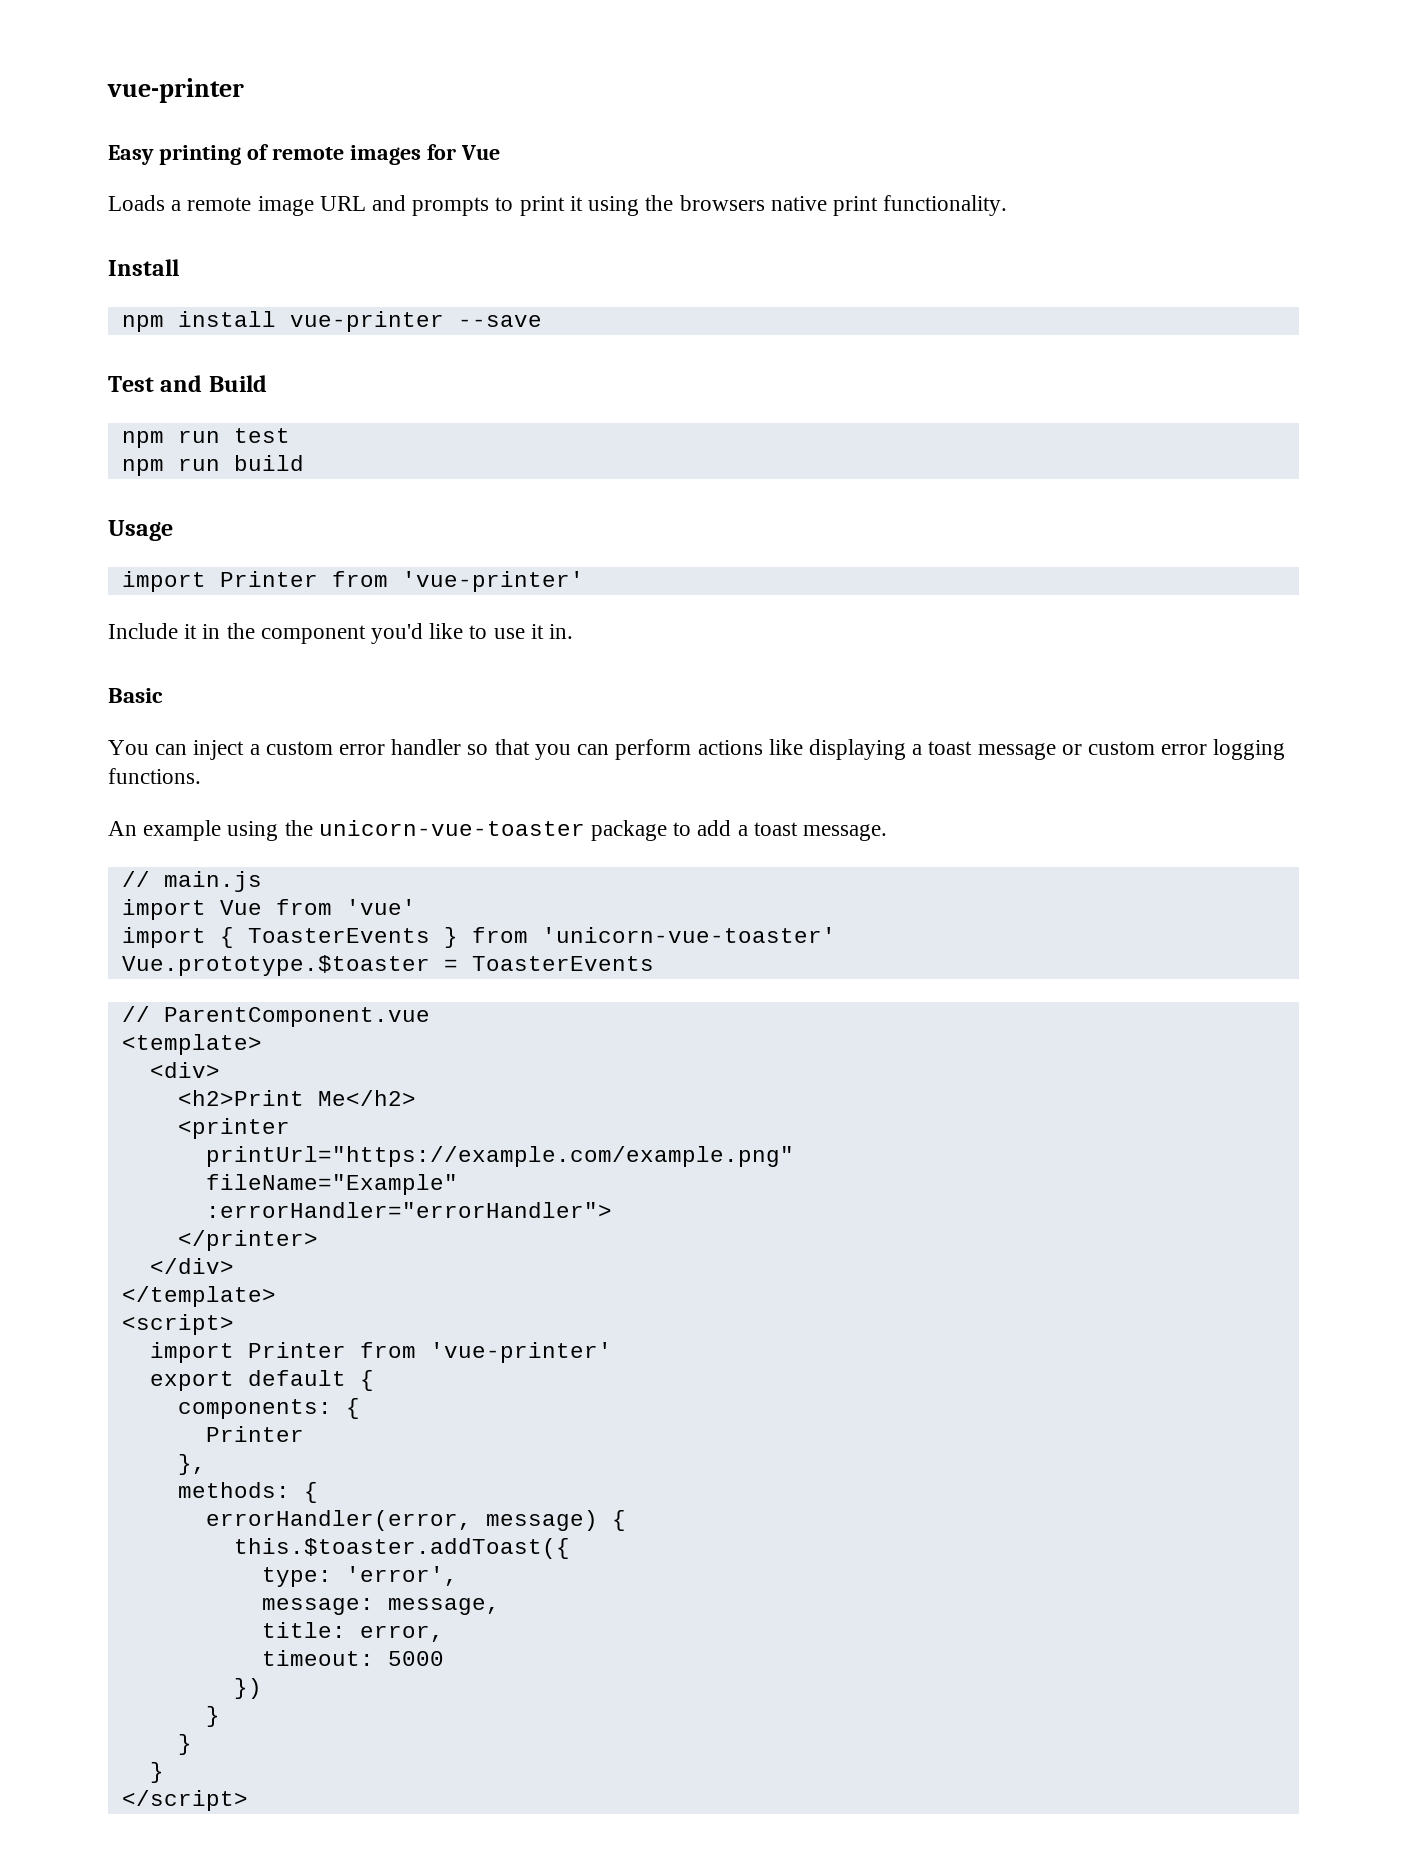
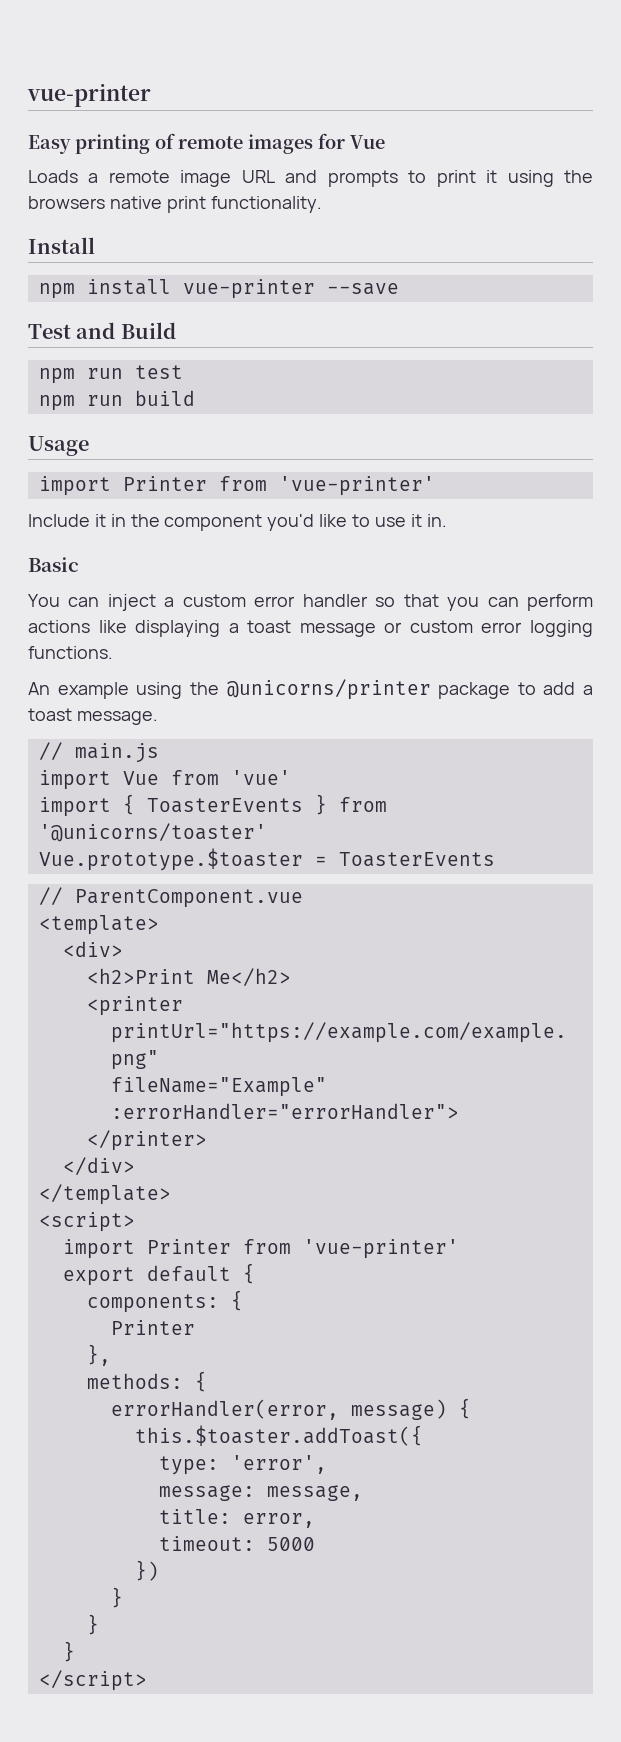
[318,820,585,836] unicorn-vue-toaster -> [226,679,431,700] @unicorns/printer
[541,927,836,943] 'unicorn-vue-toaster' -> [38,823,267,842] '@unicorns/toaster'

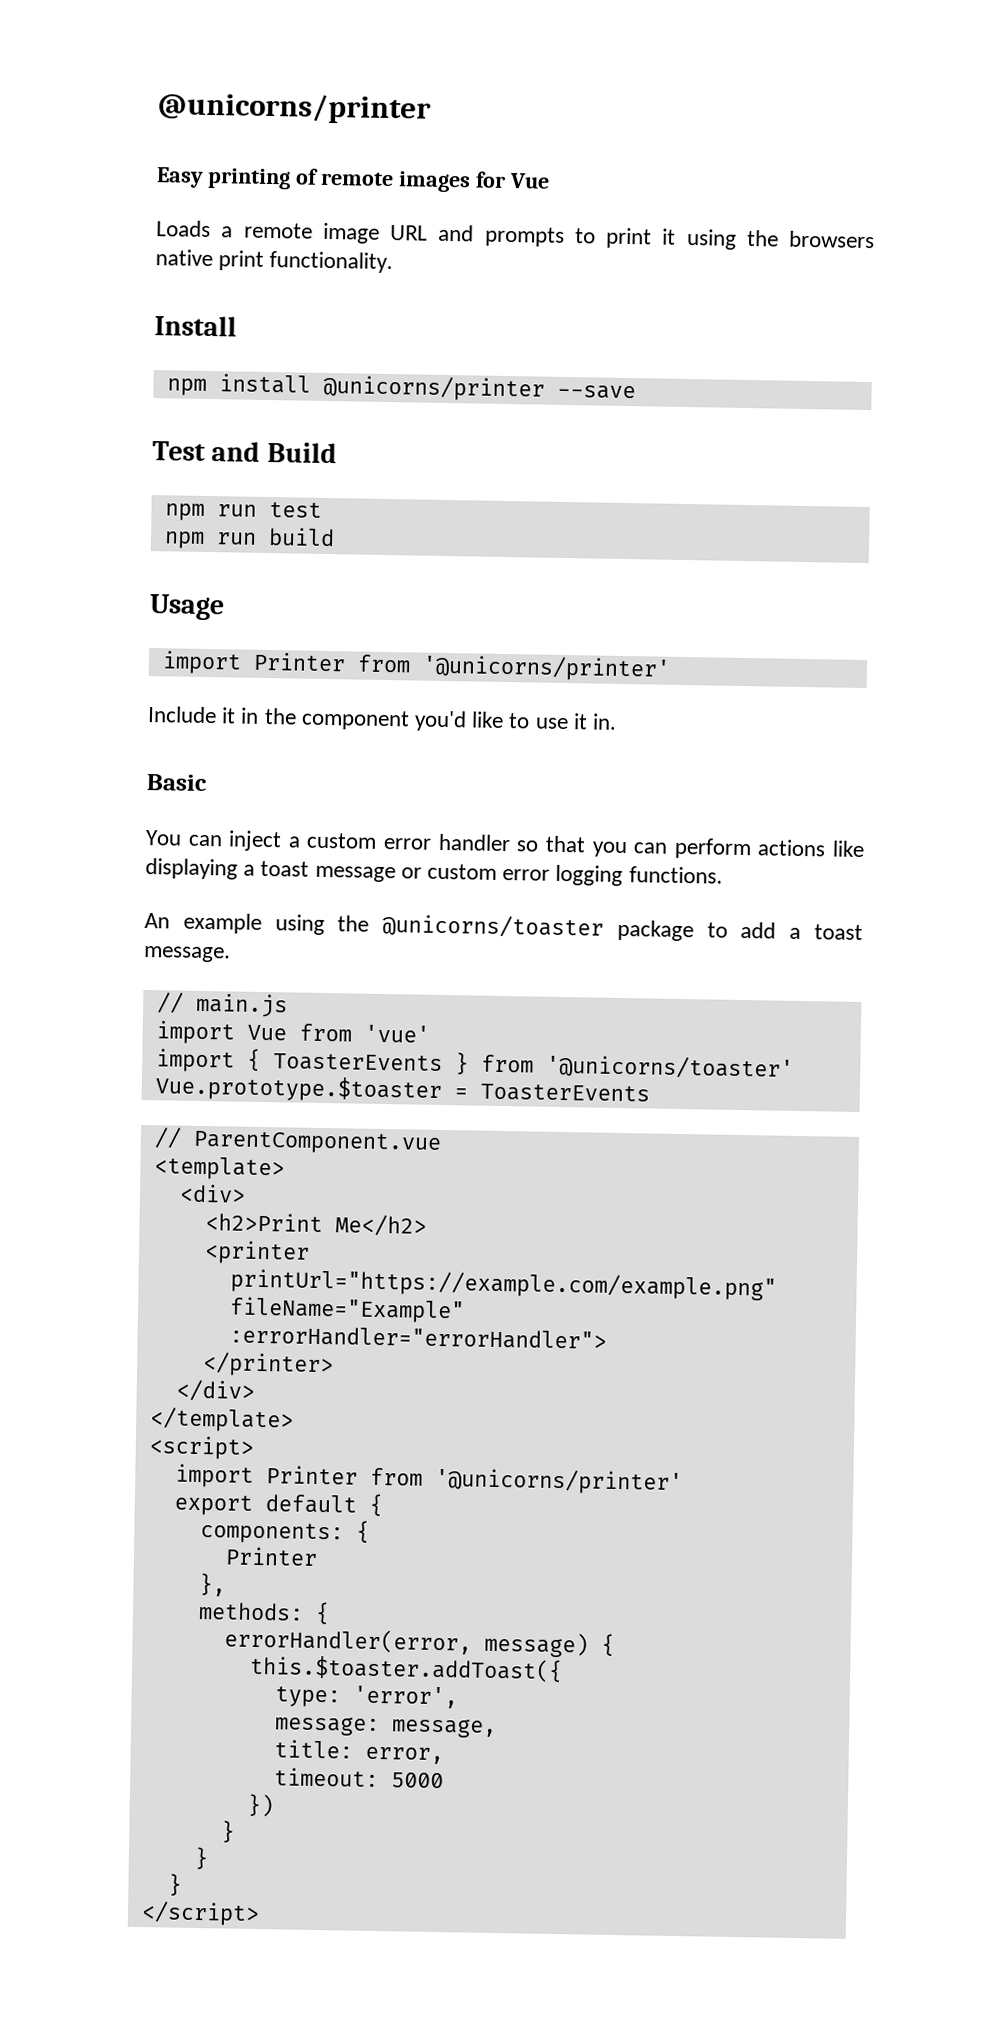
[27,83,151,107] vue-printer -> [158,92,432,125] @unicorns/printer
[182,279,315,299] vue-printer -> [322,374,545,402] @unicorns/printer
[278,476,435,496] 'vue-printer' -> [421,654,671,682] '@unicorns/printer'
[226,679,431,700] @unicorns/printer -> [382,913,605,939] @unicorns/toaster
[302,1239,459,1259] 'vue-printer' -> [434,1467,683,1496] '@unicorns/printer'

